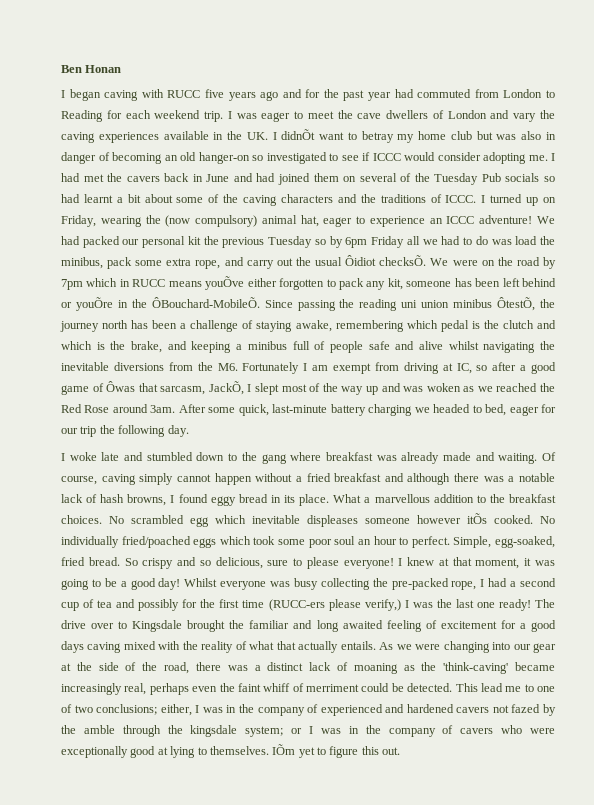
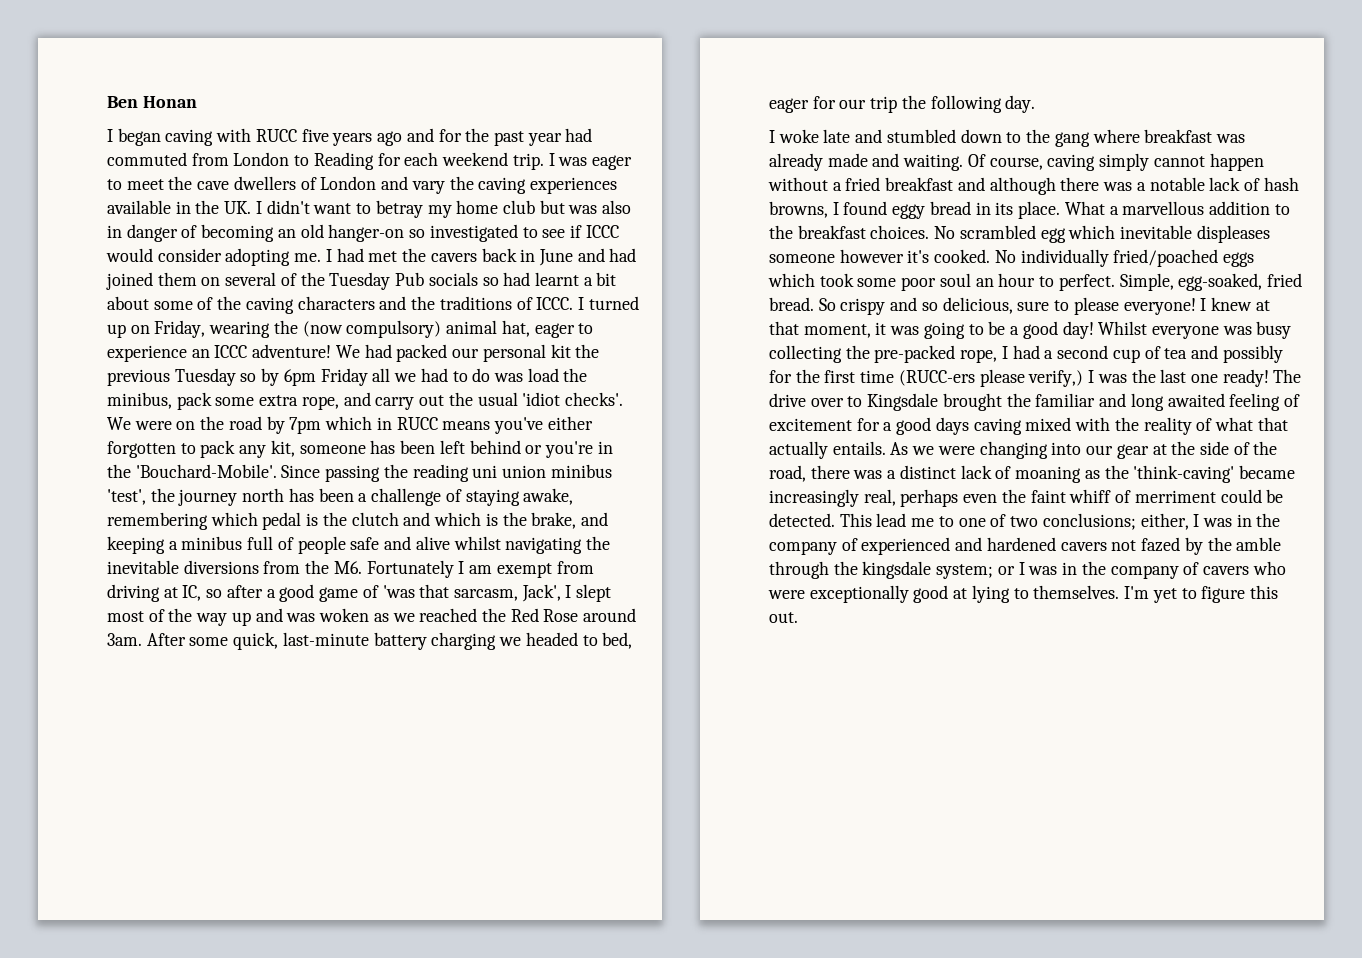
[281,129,316,140] didnÕt -> [266,200,310,214] didn't
[345,255,427,266] Ôidiot checksÕ. -> [522,392,623,406] 'idiot checks'.
[205,276,245,290] youÕve -> [493,417,543,434] you've
[75,297,260,311] youÕre in the ÔBouchard-MobileÕ. -> [544,441,613,458] [107,464,277,478] you're in the 'Bouchard-Mobile'.
[497,297,536,311] ÔtestÕ, -> [107,489,146,505] 'test',
[106,381,136,392] Ôwas -> [382,585,415,598] 'was
[208,381,244,395] JackÕ, -> [521,584,561,602] Jack',
[467,513,487,524] itÕs -> [907,250,930,263] it's
[272,744,296,755] IÕm -> [1124,586,1150,599] I'm

